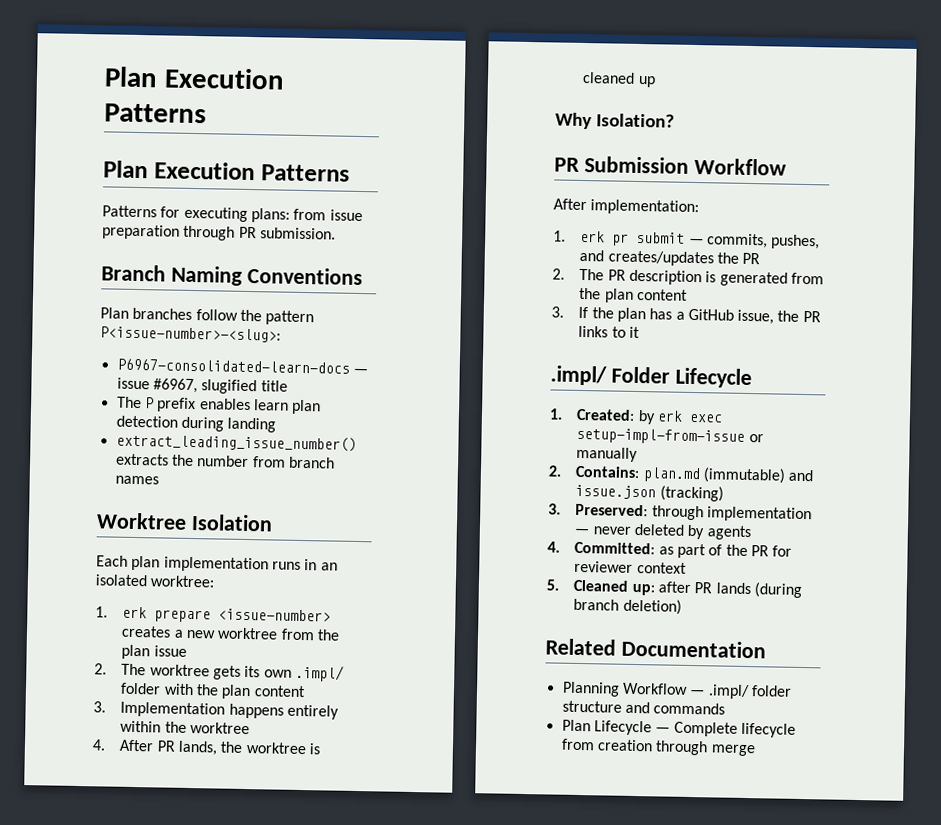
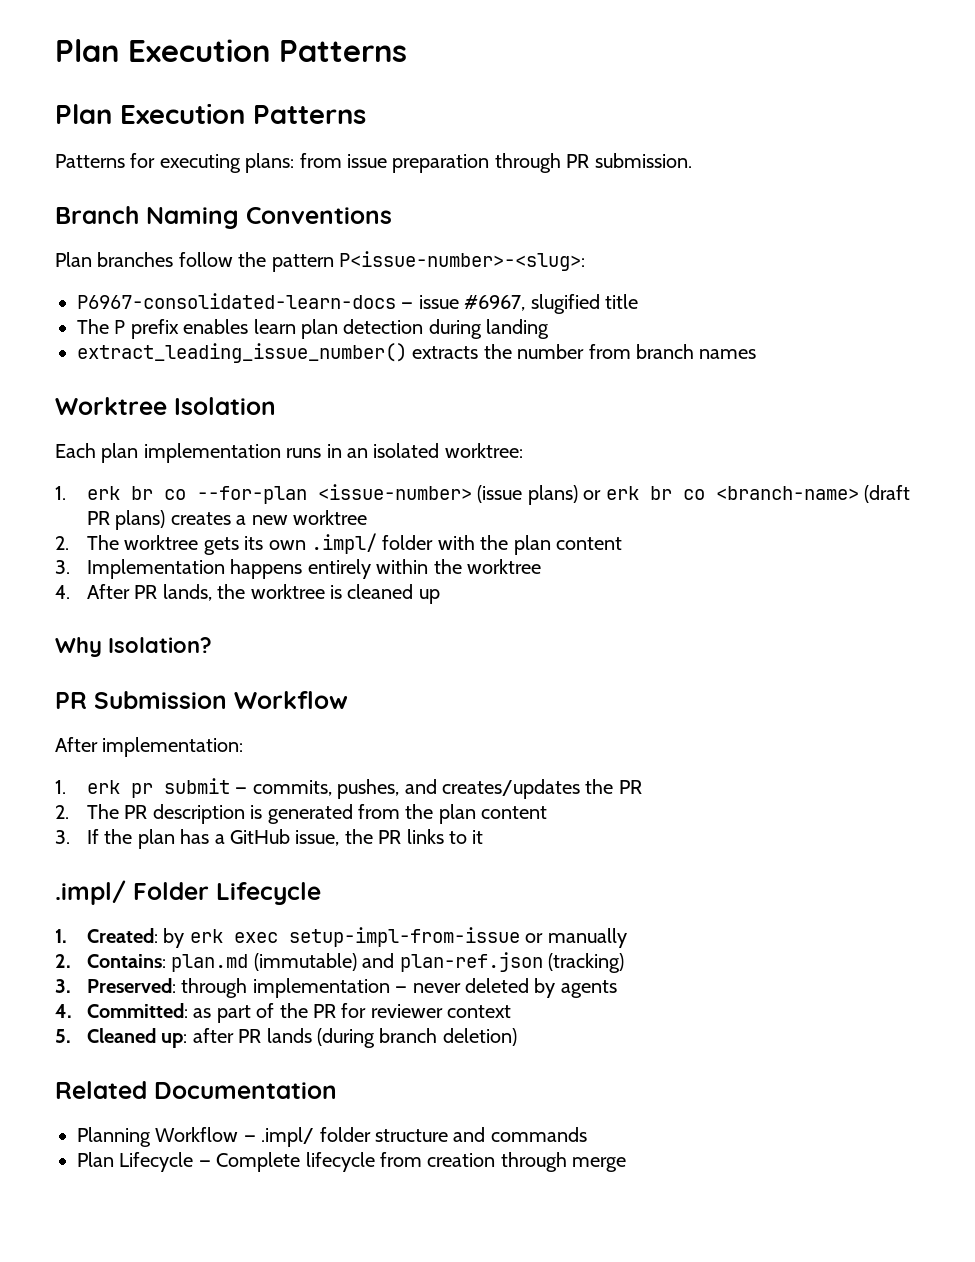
[154,608,332,623] prepare <issue-number> -> [130,484,910,505] [86,510,166,530] br co --for-plan <issue-number> (issue plans) or erk br co <branch-name> (draft PR plans)
[280,628,340,641] [121,644,187,660] from the plan issue -> (367, 517) none
[575,484,657,500] issue.json -> [399,952,543,972] plan-ref.json

